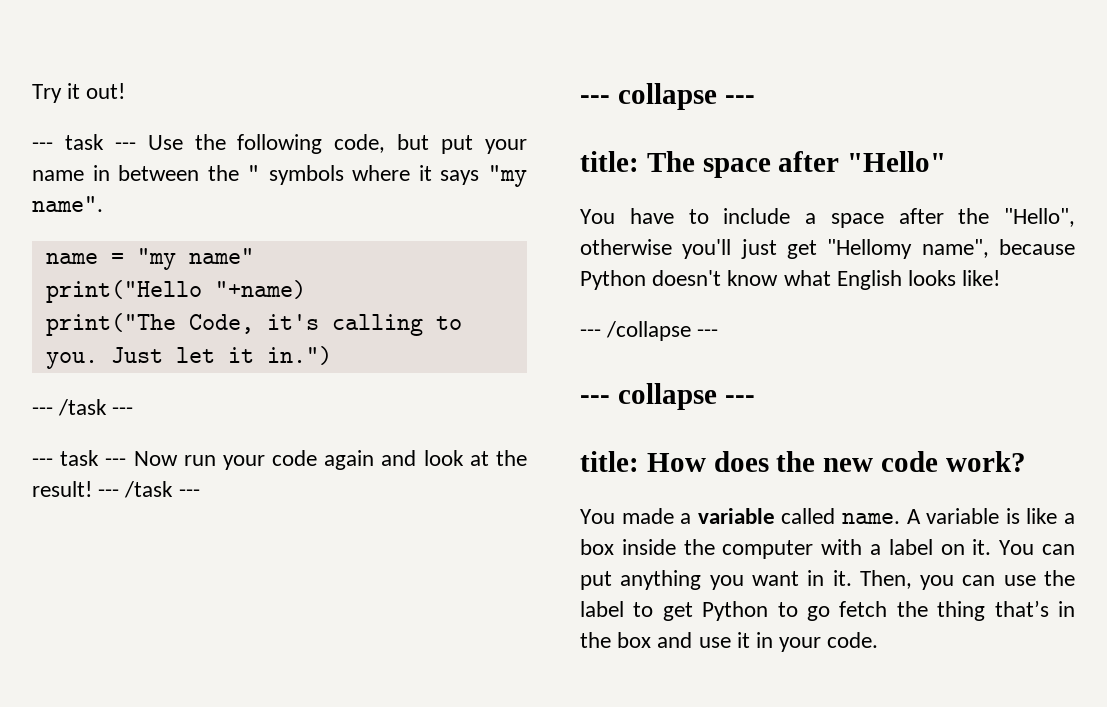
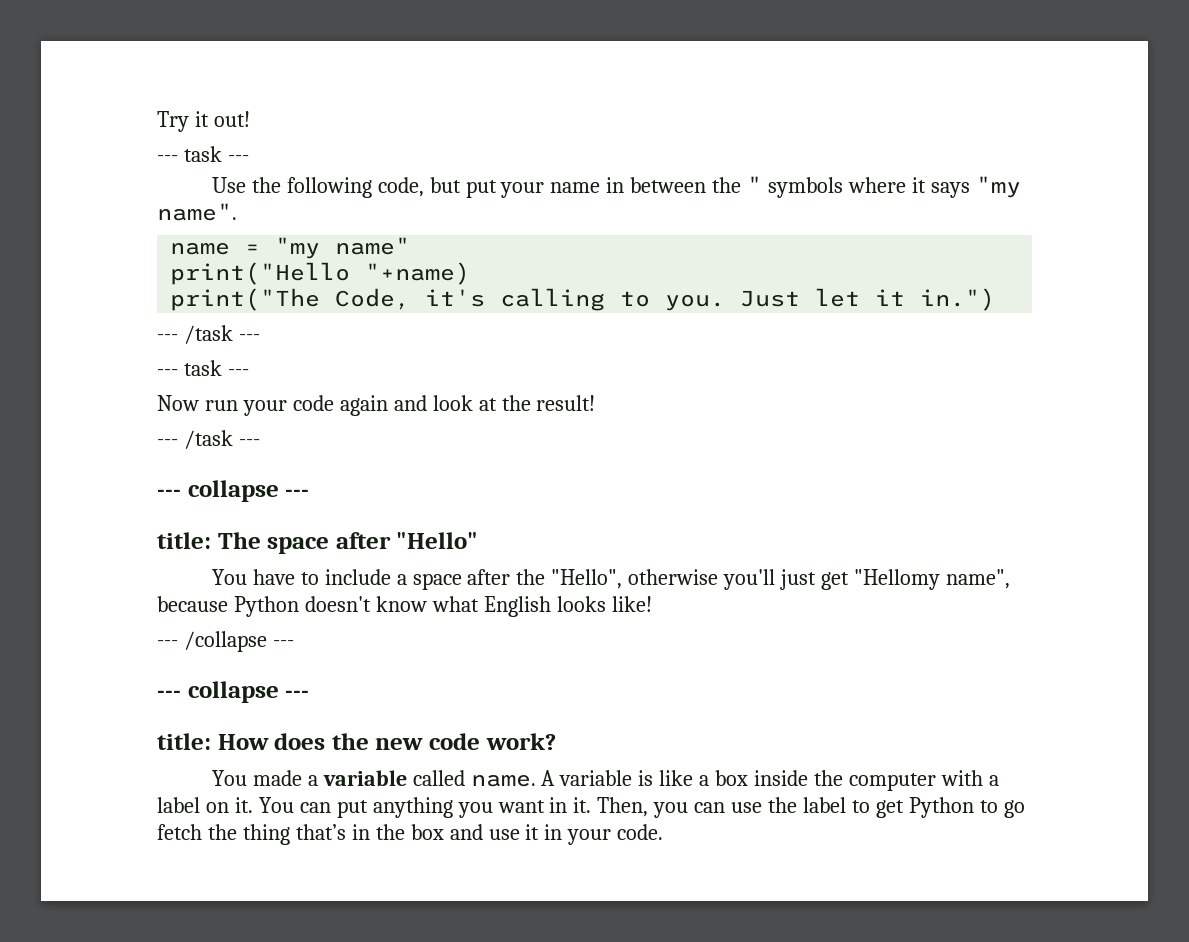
(136, 146) none -> (249, 158) //
(127, 462) none -> (249, 372) //
(92, 489) none -> (596, 403) //

